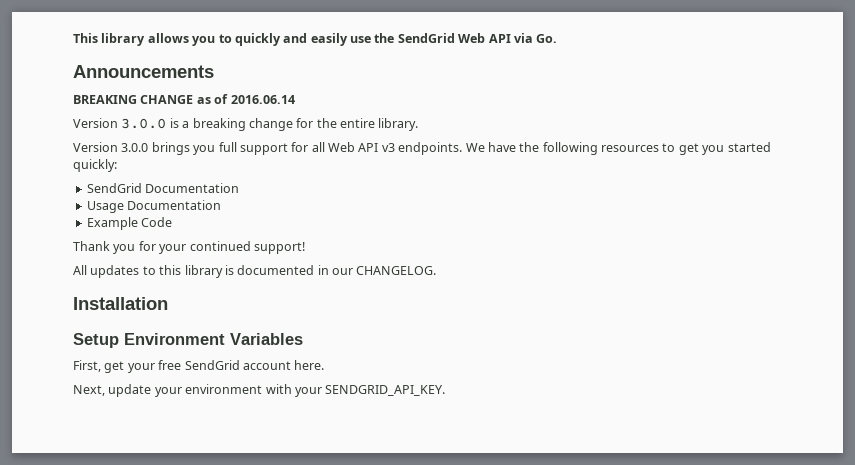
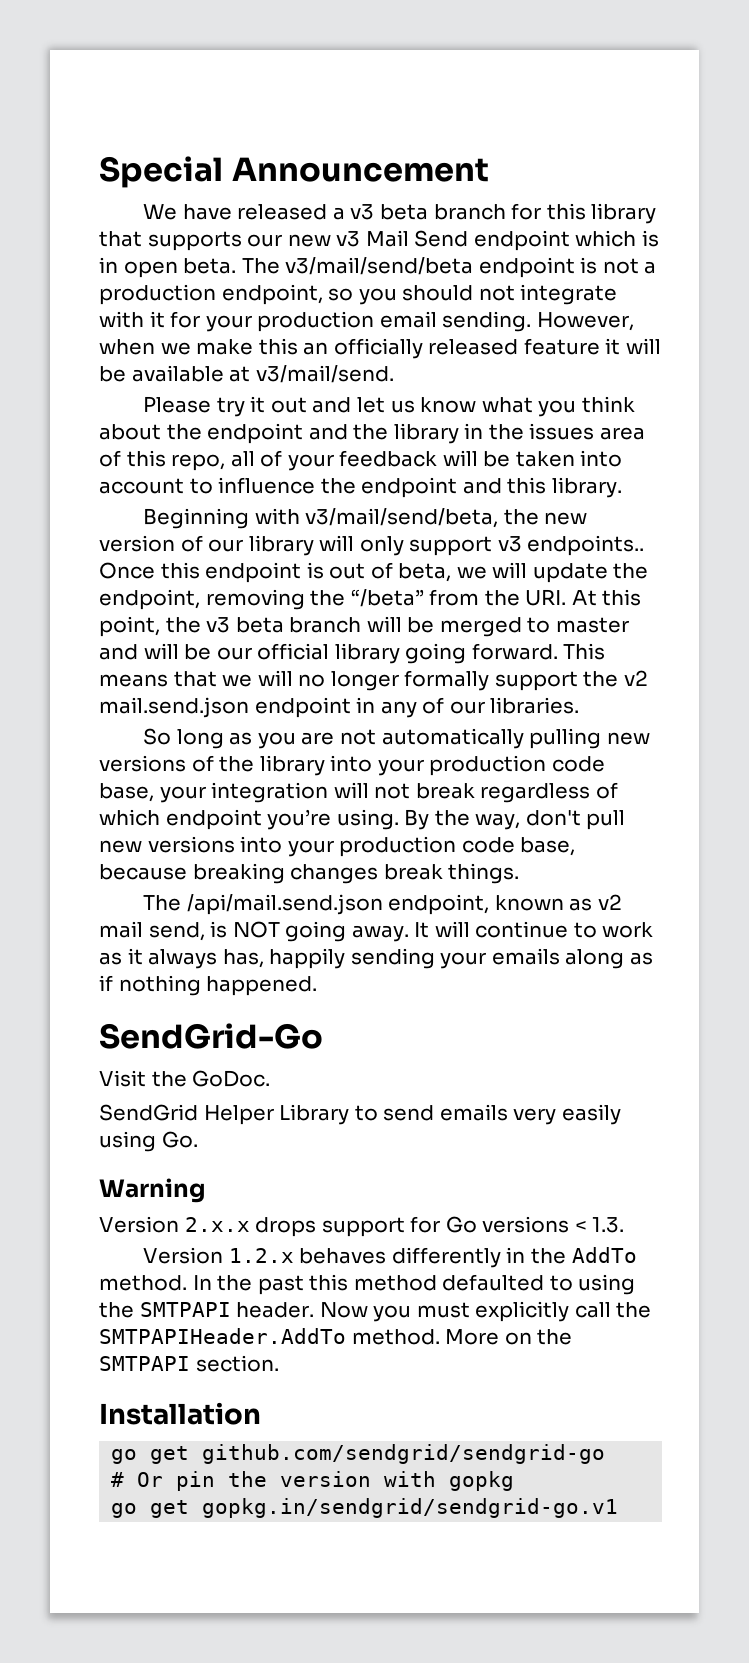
[73,33,558,46] [73,65,214,78] [73,94,295,104] [73,118,419,131] [73,142,771,155] [73,159,117,172] [86,183,240,193] [86,200,222,213] [86,217,173,230] [73,241,305,254] [73,265,437,278] [73,297,168,310] [73,333,303,348] [73,360,325,373] [73,384,446,397] This library allows you to quickly and easily use the SendGrid Web API via Go. // Announcements // BREAKING CHANGE as of 2016.06.14 // Version 3.0.0 is a breaking change for the entire library. // Version 3.0.0 brings you full support for all Web API v3 endpoints. We have the following resources to get you started quickly: // SendGrid Documentation // Usage Documentation // Example Code // Thank you for your continued support! // All updates to this library is documented in our CHANGELOG. // Installation // Setup Environment Variables // First, get your free SendGrid account here. // Next, update your environment with your SENDGRID_API_KEY. -> [99,156,489,188] [143,203,657,224] [99,230,659,251] [99,257,657,278] [99,284,618,305] [99,311,634,332] [99,338,661,359] [99,365,394,383] [143,396,635,417] [99,423,645,444] [99,450,623,471] [99,477,622,498] [143,508,588,529] [99,535,645,556] [99,562,649,583] [99,589,642,610] [99,616,629,637] [99,643,606,664] [99,670,648,691] [99,697,580,718] [143,728,650,749] [99,755,605,776] [99,782,618,803] [99,809,626,830] [99,836,576,857] [99,863,520,884] [143,894,622,915] [99,921,654,942] [99,948,653,969] [99,975,318,996] [99,1023,323,1049] [99,1070,271,1087] [99,1104,621,1125] [99,1131,198,1152] [99,1178,205,1203] [99,1216,625,1237] [143,1247,637,1268] [99,1274,636,1295] [99,1301,652,1322] [99,1328,573,1345] [99,1355,279,1372] [99,1402,261,1425] [111,1444,606,1464] [111,1471,515,1491] [111,1498,619,1518] Special Announcement // We have released a v3 beta branch for this library that supports our new v3 Mail Send endpoint which is in open beta. The v3/mail/send/beta endpoint is not a production endpoint, so you should not integrate with it for your production email sending. However, when we make this an officially released feature it will be available at v3/mail/send. // Please try it out and let us know what you think about the endpoint and the library in the issues area of this repo, all of your feedback will be taken into account to influence the endpoint and this library. // Beginning with v3/mail/send/beta, the new version of our library will only support v3 endpoints.. Once this endpoint is out of beta, we will update the endpoint, removing the “/beta” from the URI. At this point, the v3 beta branch will be merged to master and will be our official library going forward. This means that we will no longer formally support the v2 mail.send.json endpoint in any of our libraries. // So long as you are not automatically pulling new versions of the library into your production code base, your integration will not break regardless of which endpoint you’re using. By the way, don't pull new versions into your production code base, because breaking changes break things. // The /api/mail.send.json endpoint, known as v2 mail send, is NOT going away. It will continue to work as it always has, happily sending your emails along as if nothing happened. // SendGrid-Go // Visit the GoDoc. // SendGrid Helper Library to send emails very easily using Go. // Warning // Version 2.x.x drops support for Go versions < 1.3. // Version 1.2.x behaves differently in the AddTo method. In the past this method defaulted to using the SMTPAPI header. Now you must explicitly call the SMTPAPIHeader.AddTo method. More on the SMTPAPI section. // Installation // go get github.com/sendgrid/sendgrid-go // # Or pin the version with gopkg // go get gopkg.in/sendgrid/sendgrid-go.v1

